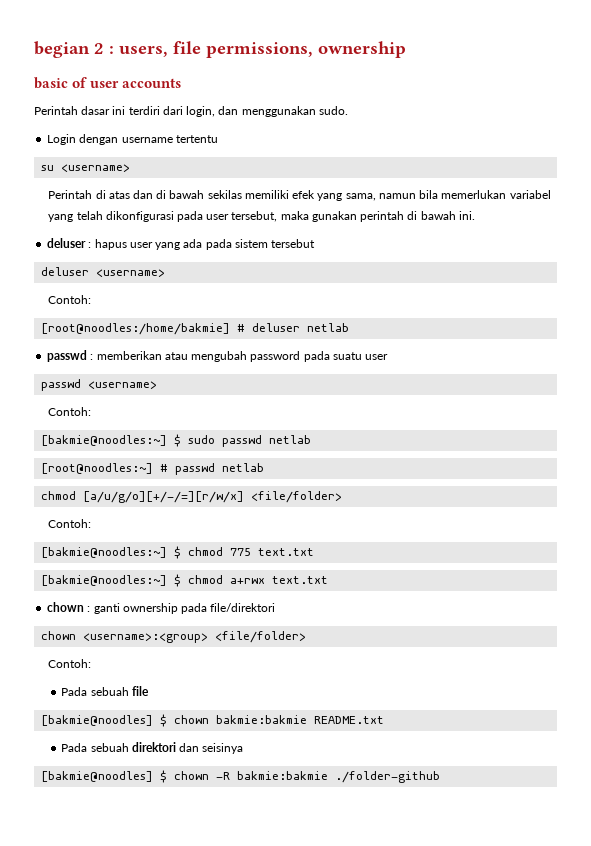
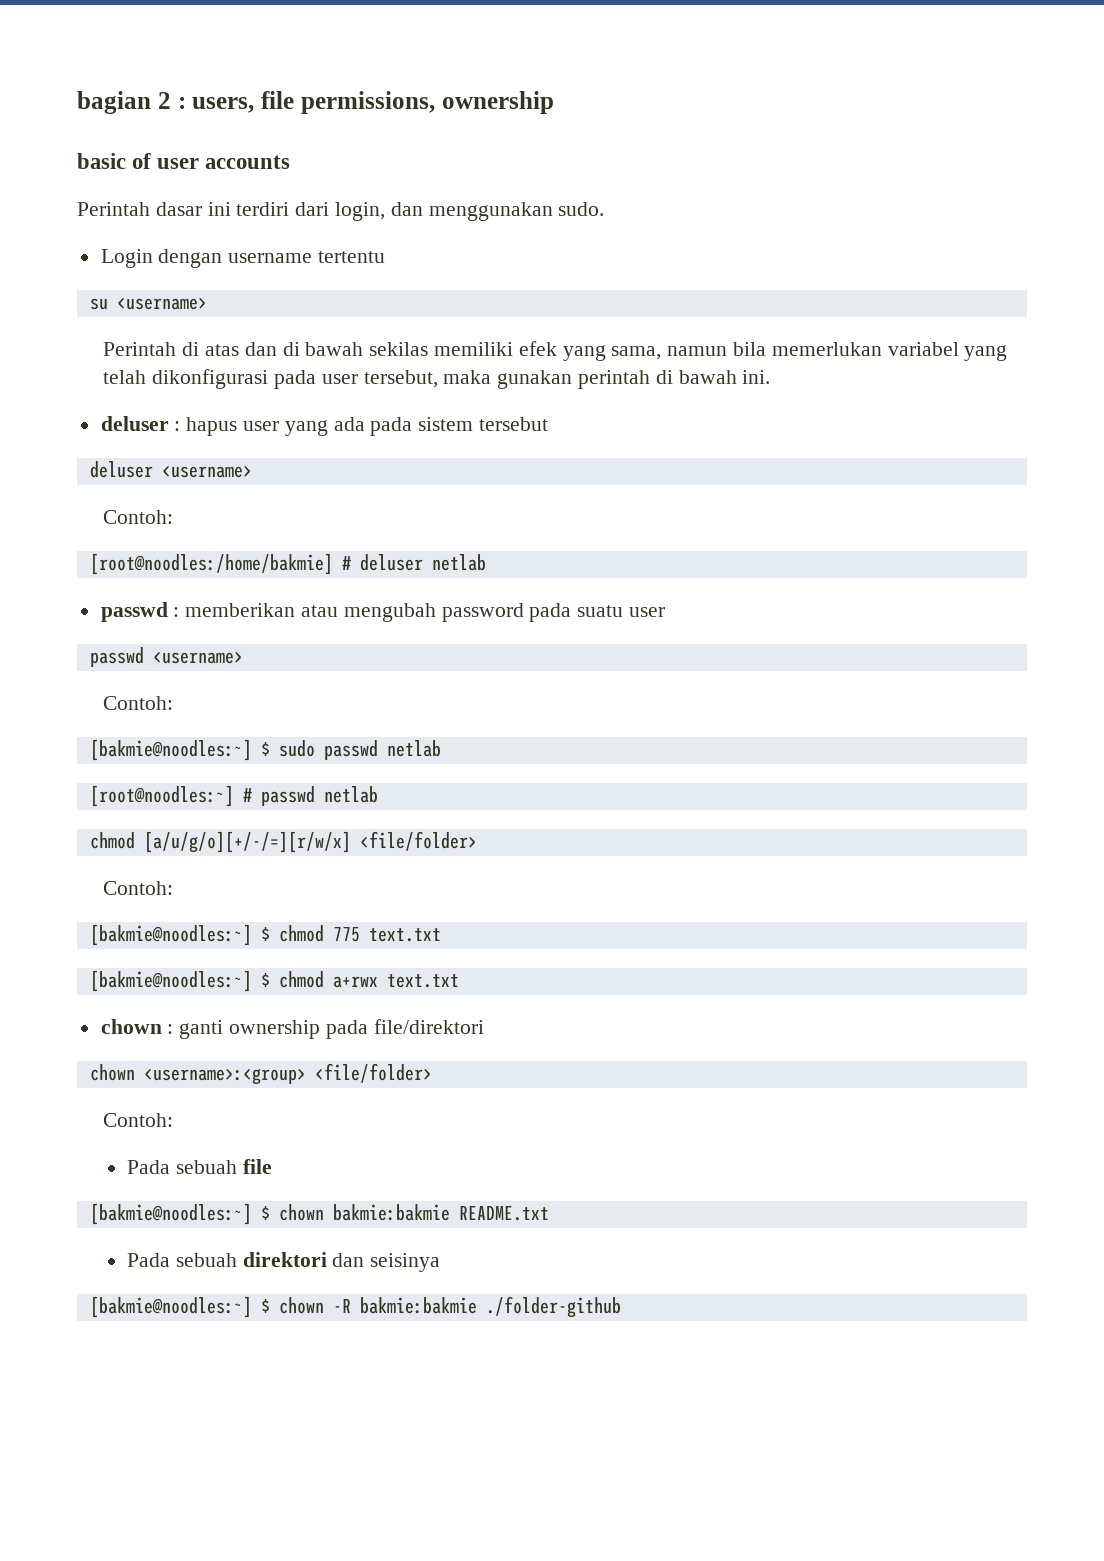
[34,41,90,58] begian -> [77,91,151,114] bagian
[41,715,154,726] [bakmie@noodles] -> [89,1203,252,1225] [bakmie@noodles:~]
[41,771,154,782] [bakmie@noodles] -> [89,1296,252,1318] [bakmie@noodles:~]

